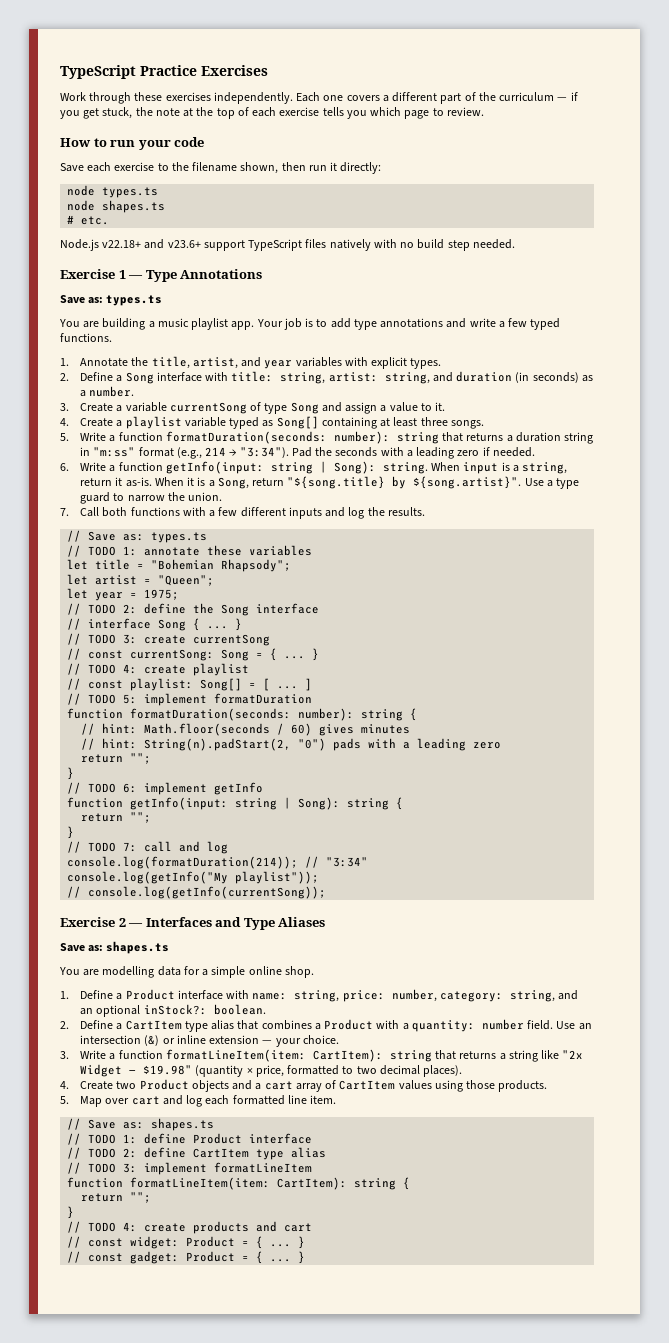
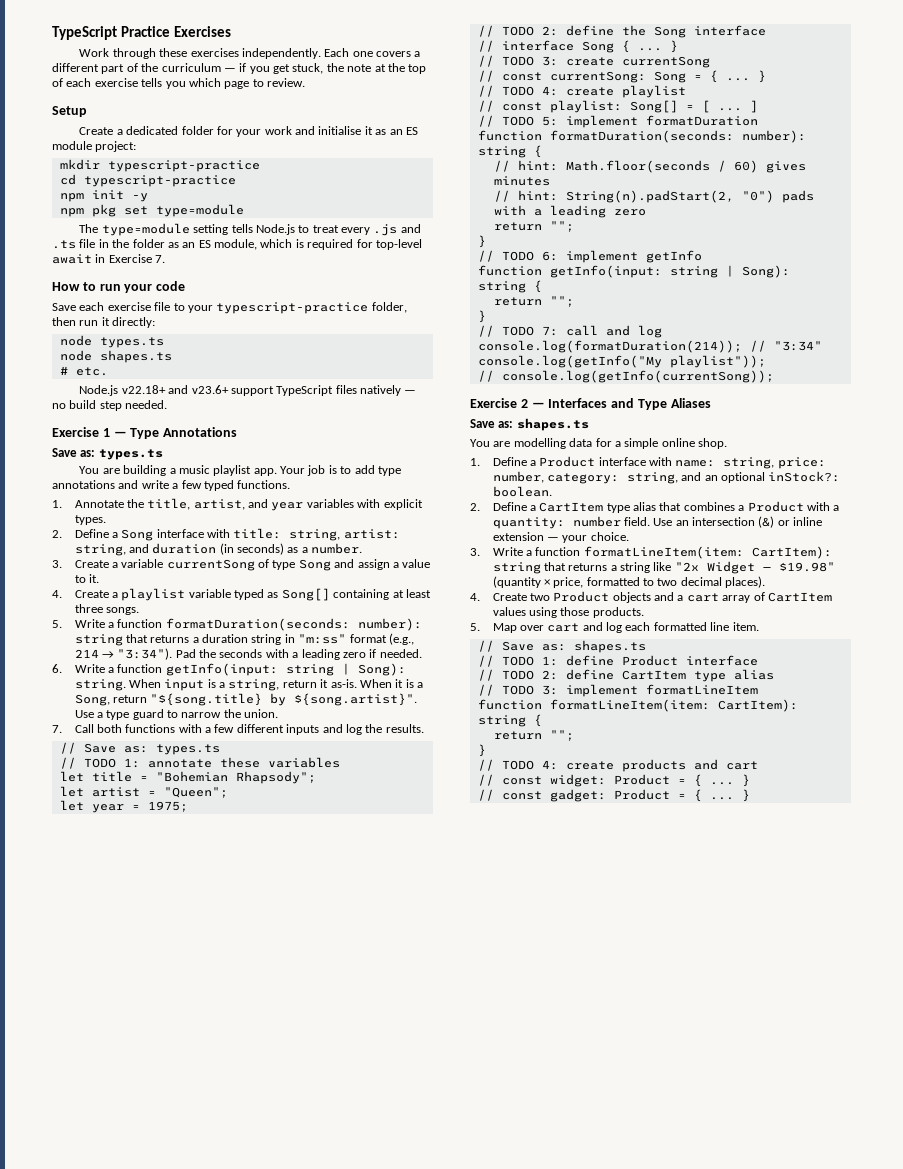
(484, 111) none -> [52,106,87,117] [79,126,418,137] [52,141,137,152] [59,159,260,172] [59,174,236,187] [59,190,148,202] [59,204,244,217] [79,223,421,236] [52,239,422,250] [52,254,166,264] // Setup // Create a dedicated folder for your work and initialise it as an ES module project: // mkdir typescript-practice // cd typescript-practice // npm init -y // npm pkg set type=module // The type=module setting tells Node.js to treat every .js and .ts file in the folder as an ES module, which is required for top-level await in Exercise 7.
[157,162,279,174] to the filename shown, -> [154,302,407,314] file to your typescript-practice folder,
[373,239,397,248] with -> [404,390,417,394] —

